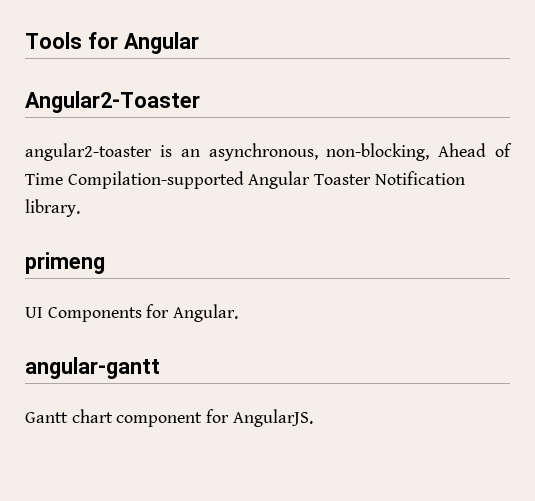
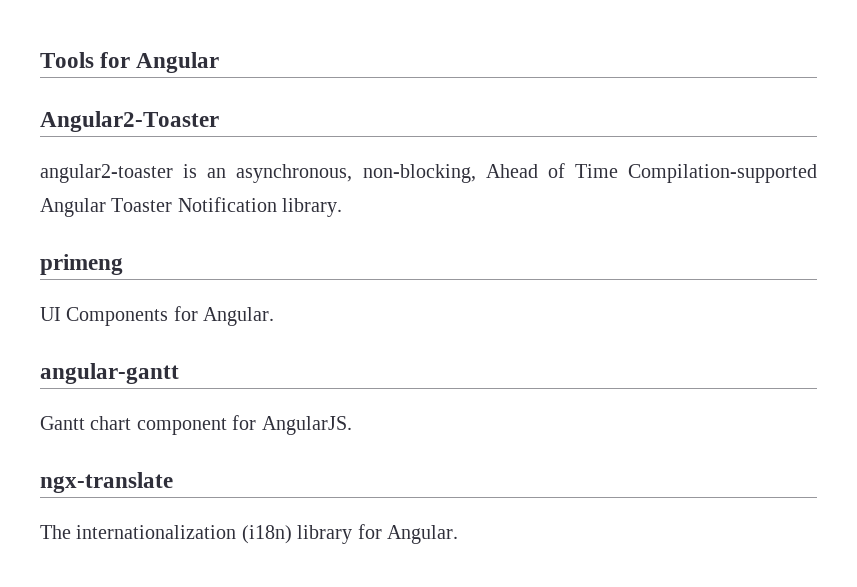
(313, 418) none -> [40,472,173,493] [40,524,458,544] // ngx-translate // The internationalization (i18n) library for Angular.

